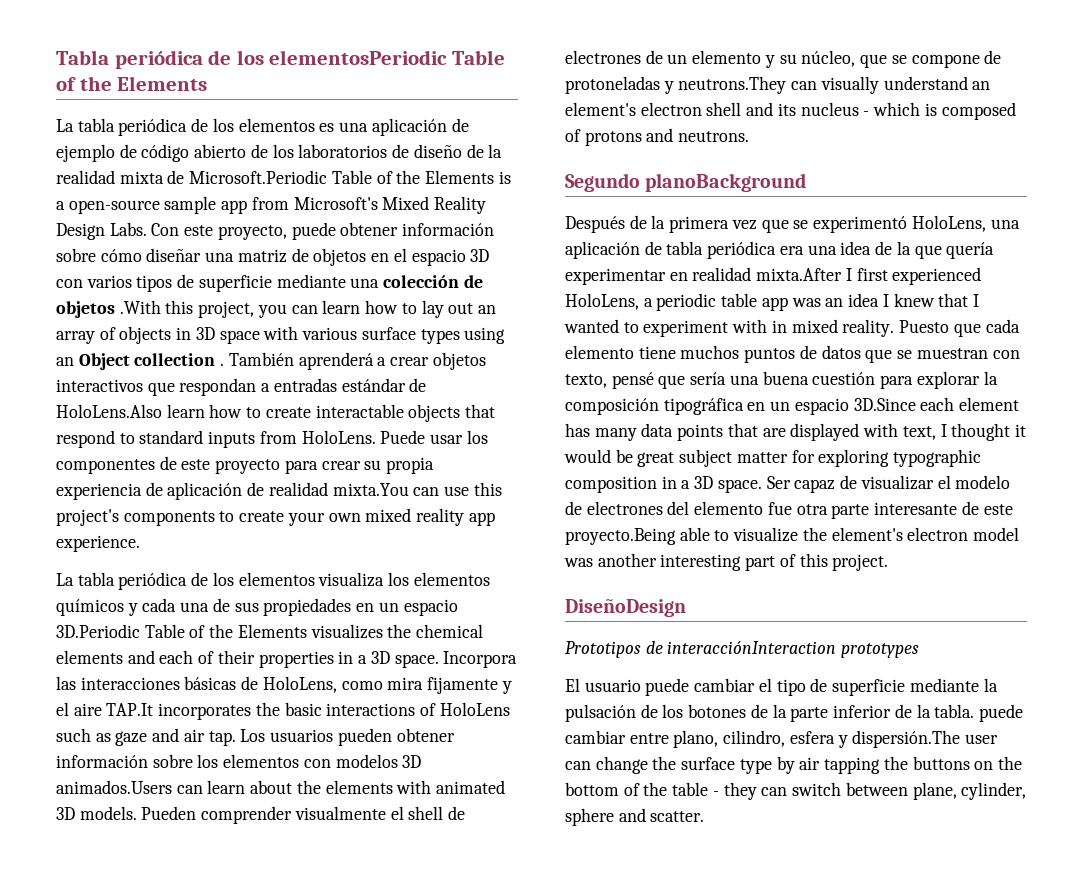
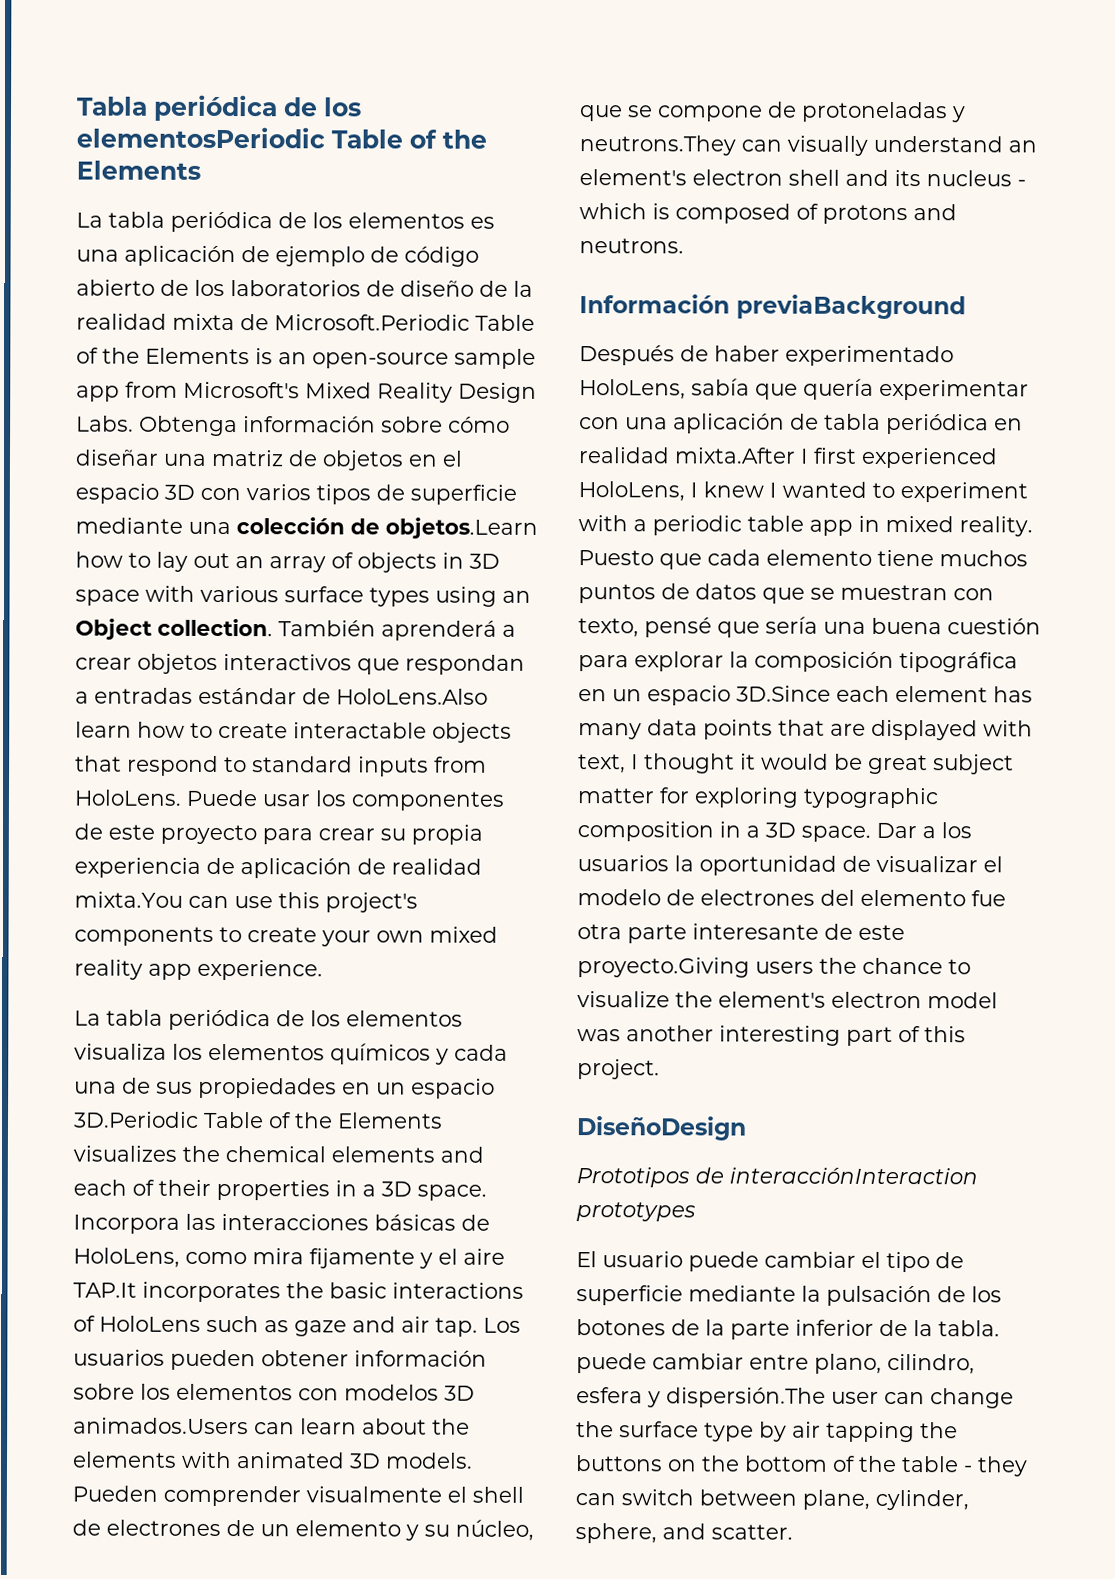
[56,201,65,210] a -> [278,352,307,365] an
[151,222,399,240] Con este proyecto, puede obtener -> [139,415,238,437] Obtenga
[56,300,361,318] objetos .With this project, you can learn -> [385,517,538,539] objetos.Learn
[134,353,225,366] collection . -> [157,618,273,637] collection.
[565,173,807,192] Segundo planoBackground -> [579,294,966,320] Información previaBackground
[651,215,986,233] la primera vez que se experimentó HoloLens, -> [714,345,954,367] [579,378,1029,401] [579,417,620,430] haber experimentado HoloLens, sabía que quería experimentar con
[779,241,995,259] [565,268,666,285] era una idea de la que quería experimentar -> (989, 424) none
[643,293,880,311] a periodic table app was an idea -> (685, 491) none
[938,293,969,307] that -> (764, 489) none
(768, 326) none -> [633,515,853,536] a periodic table app
[766,476,836,493] Ser capaz -> [876,822,972,839] [577,855,837,876] Dar a los usuarios la oportunidad
[565,527,710,545] proyecto.Being able -> [577,957,943,978] proyecto.Giving users the chance
[565,808,614,826] sphere -> [575,1523,657,1544] sphere,

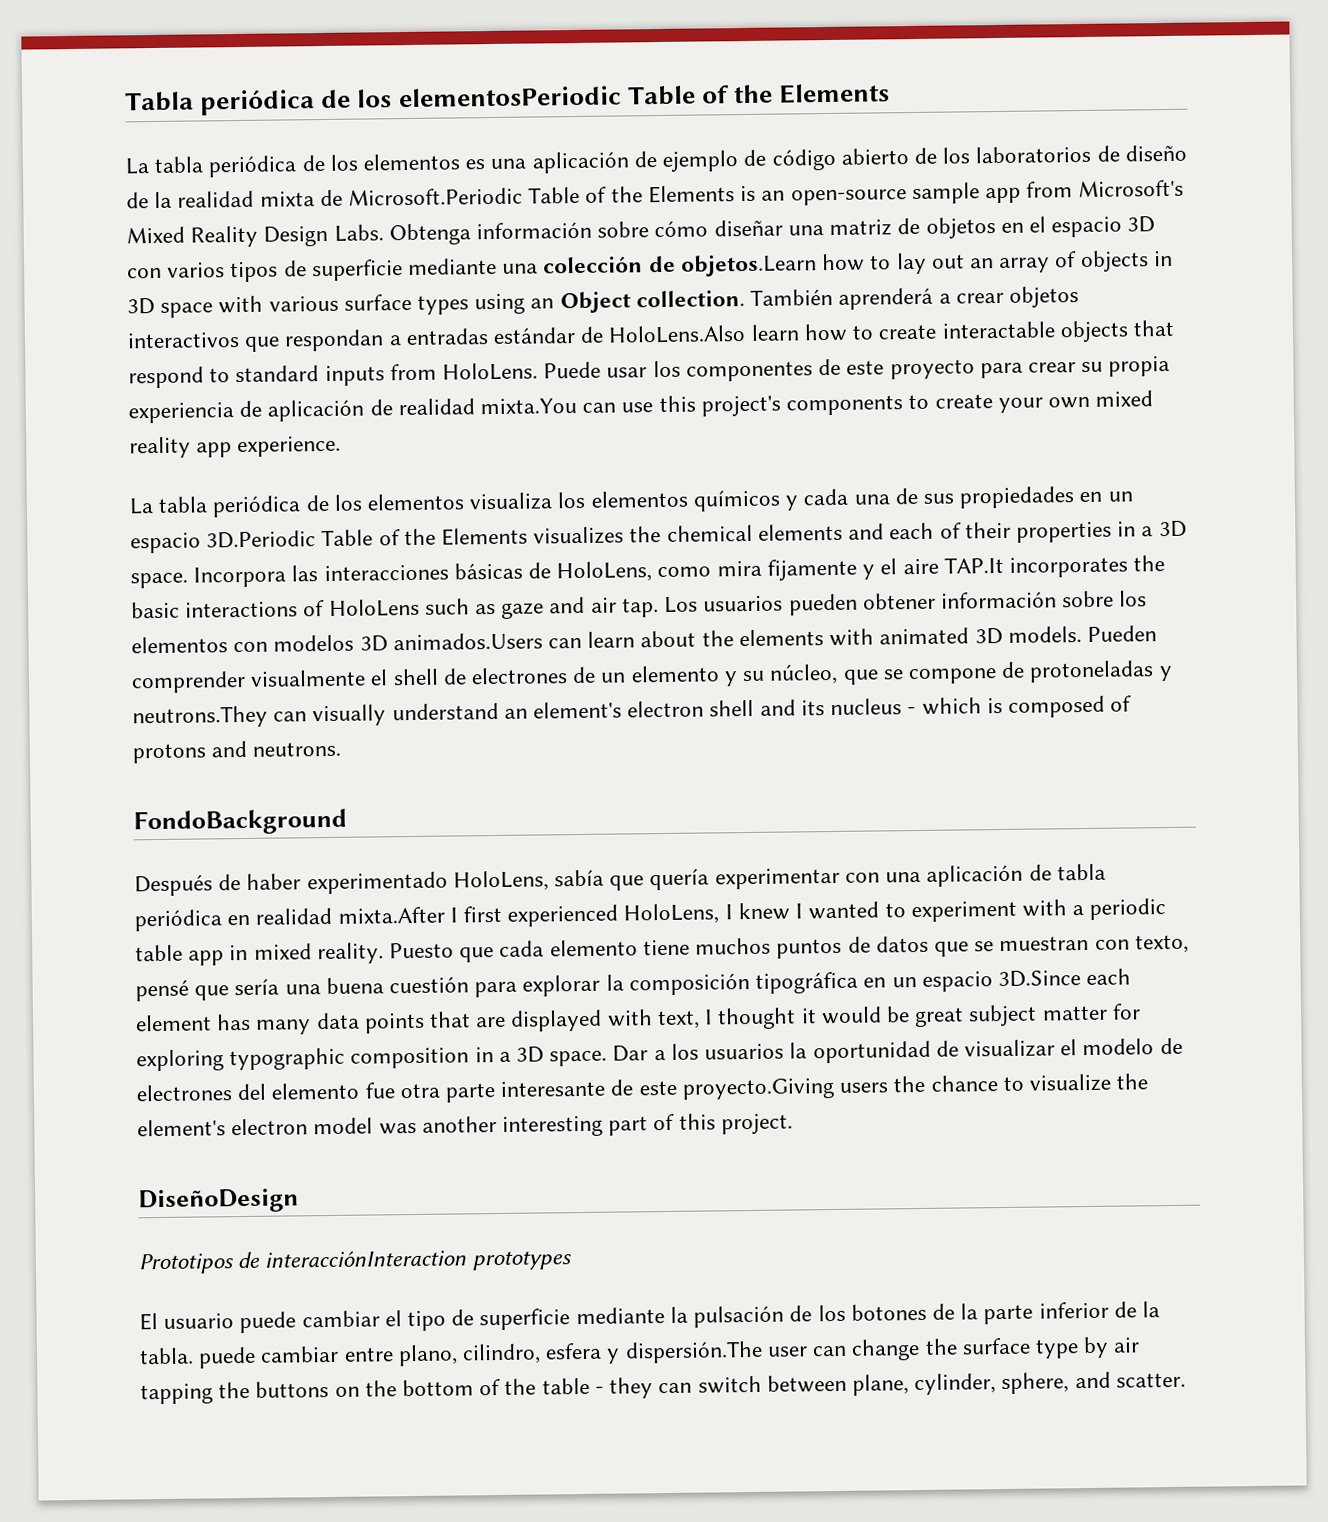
[579,294,966,320] Información previaBackground -> [133,808,347,836] FondoBackground

